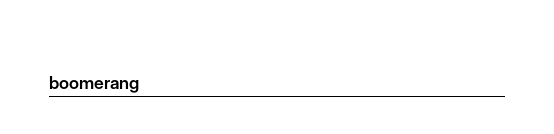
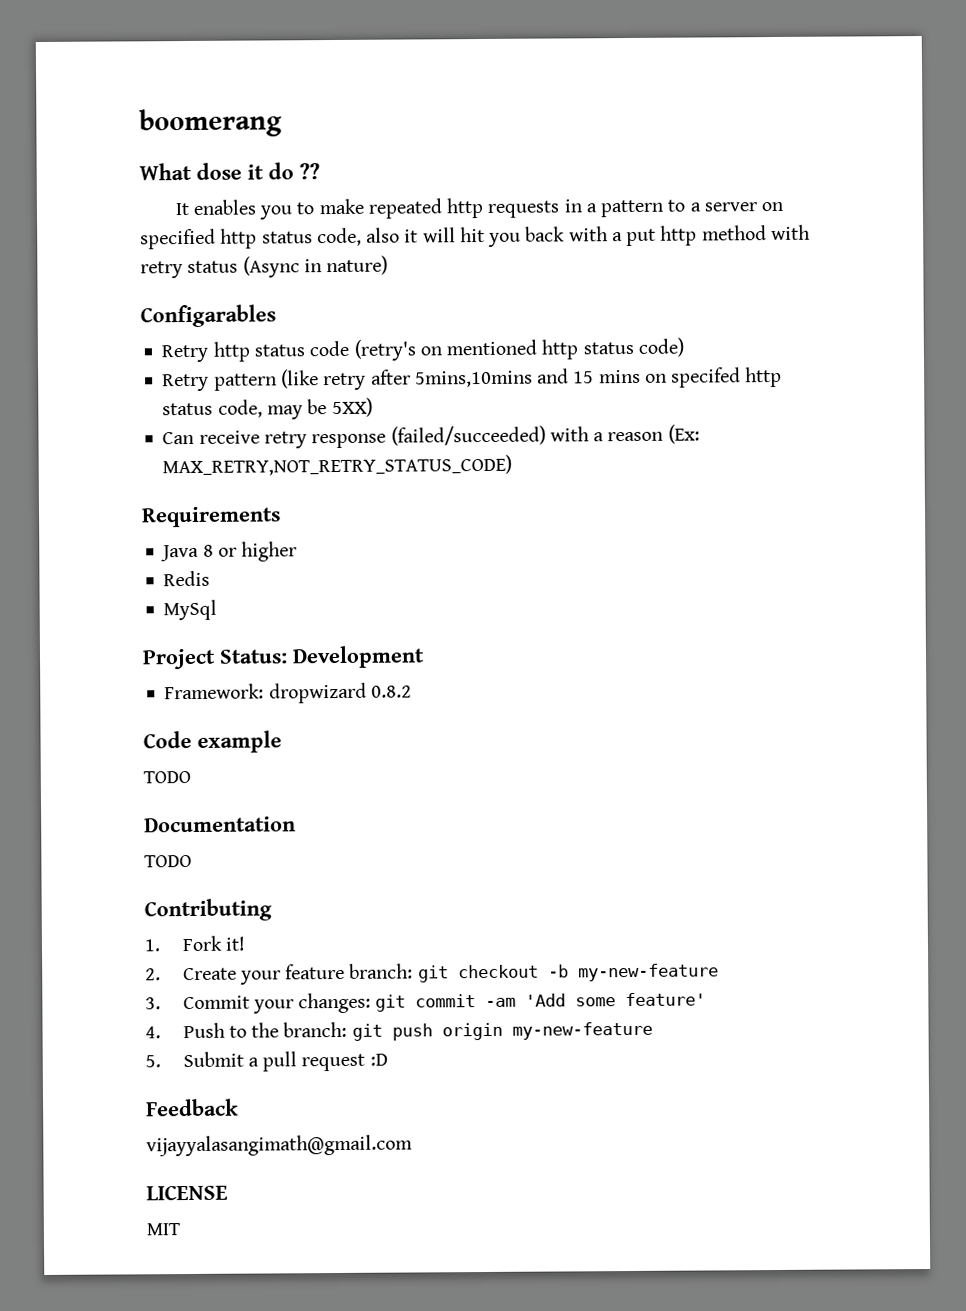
(139, 84) none -> [139,162,320,181] [174,197,784,220] [140,224,810,250] [140,255,389,279] [140,304,276,328] [161,337,684,363] [162,366,783,392] [162,397,373,420] [162,424,700,449] [162,454,513,477] [141,506,281,528] [160,541,298,562] [163,570,211,587] [163,599,218,621] [142,645,425,670] [164,682,412,704] [143,730,282,753] [143,770,191,784] [144,816,296,833] [144,854,192,868] [144,898,272,922] [144,935,246,952] [145,963,719,985] [145,992,707,1014] [145,1021,653,1041] [145,1051,388,1072] [146,1098,239,1117] [146,1134,413,1157] [146,1184,228,1201] [146,1223,180,1236] // What dose it do ?? // It enables you to make repeated http requests in a pattern to a server on specified http status code, also it will hit you back with a put http method with retry status (Async in nature) // Configarables // Retry http status code (retry's on mentioned http status code) // Retry pattern (like retry after 5mins,10mins and 15 mins on specifed http status code, may be 5XX) // Can receive retry response (failed/succeeded) with a reason (Ex: MAX_RETRY,NOT_RETRY_STATUS_CODE) // Requirements // Java 8 or higher // Redis // MySql // Project Status: Development // Framework: dropwizard 0.8.2 // Code example // TODO // Documentation // TODO // Contributing // 1. Fork it! // 2. Create your feature branch: git checkout -b my-new-feature // 3. Commit your changes: git commit -am 'Add some feature' // 4. Push to the branch: git push origin my-new-feature // 5. Submit a pull request :D // Feedback // vijayyalasangimath@gmail.com // LICENSE // MIT

